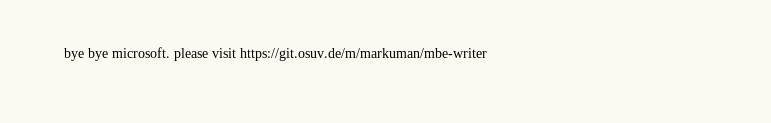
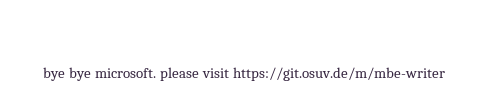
[240,48,487,61] https://git.osuv.de/m/markuman/mbe-writer -> [232,67,445,81] https://git.osuv.de/m/mbe-writer

